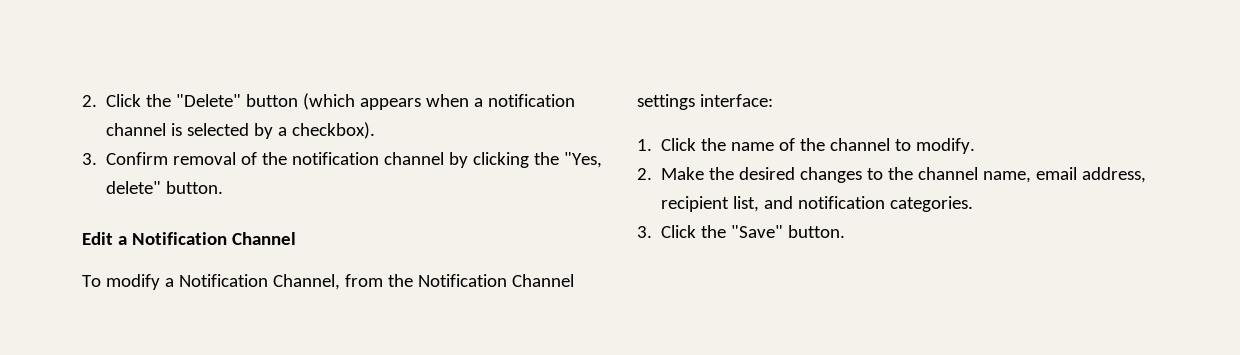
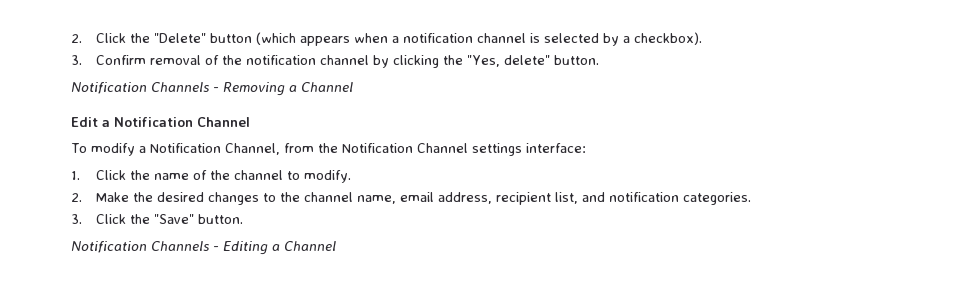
(224, 187) none -> [71,82,353,96] // Notification Channels - Removing a Channel
(846, 231) none -> [71,241,336,255] // Notification Channels - Editing a Channel

